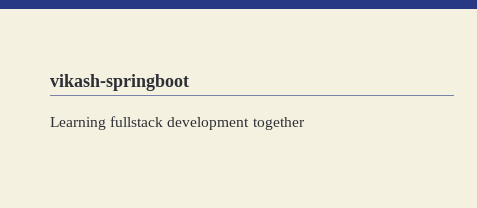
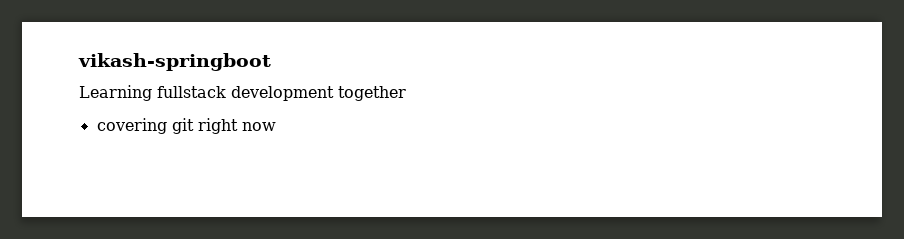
(305, 123) none -> [96,118,276,134] // covering git right now

